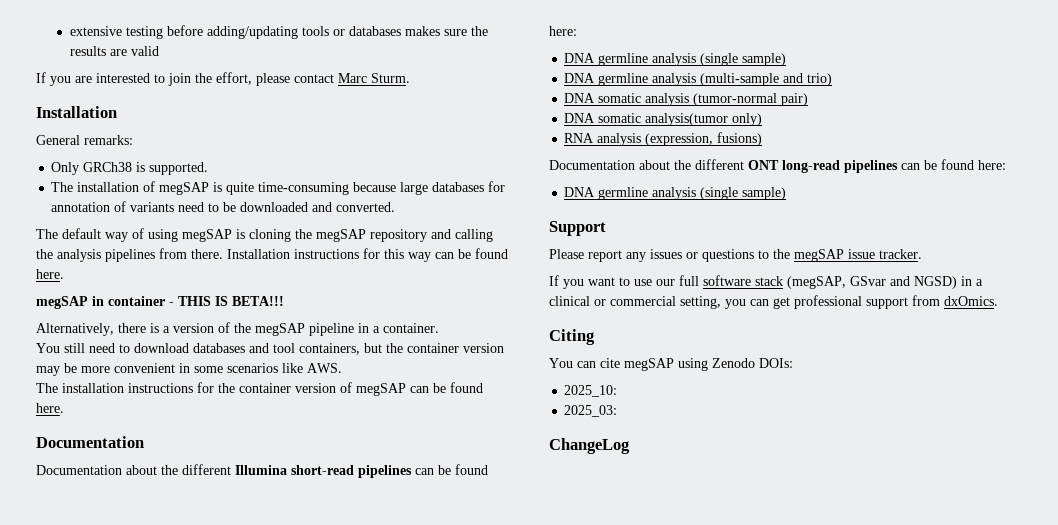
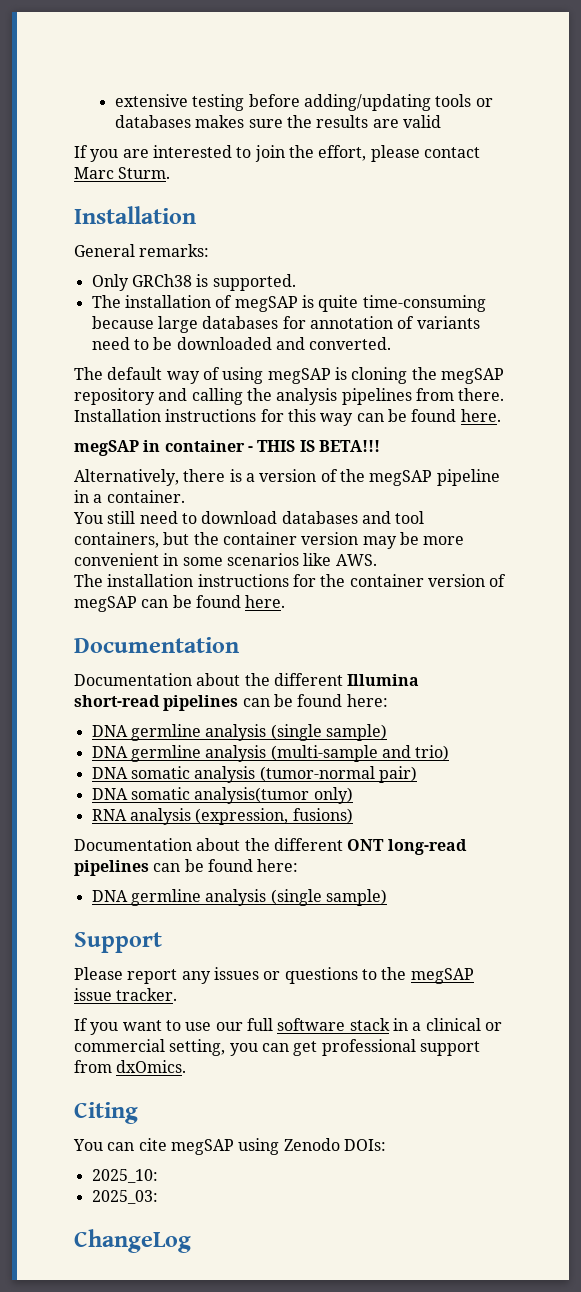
[787,276,957,289] (megSAP, GSvar and NGSD) -> (390, 1024) none

